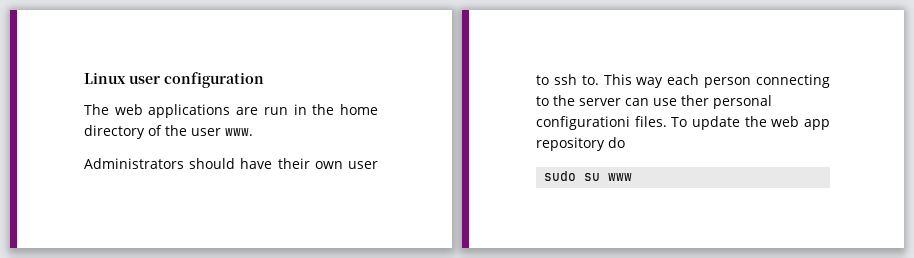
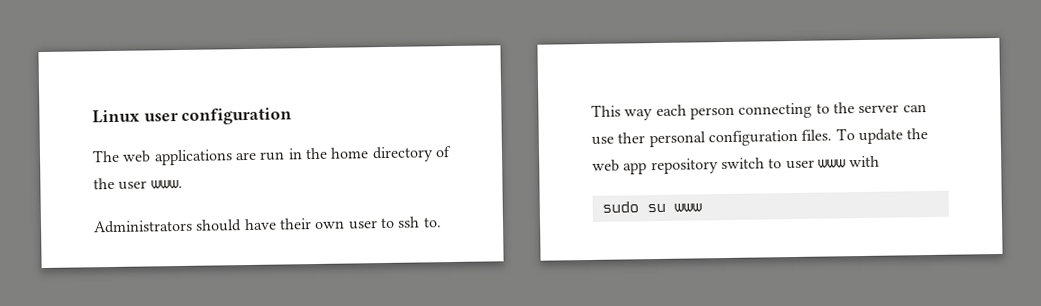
[536,116,630,130] configurationi -> [707,129,798,147] configuration
[608,137,625,148] do -> [720,155,881,170] switch to user www with

